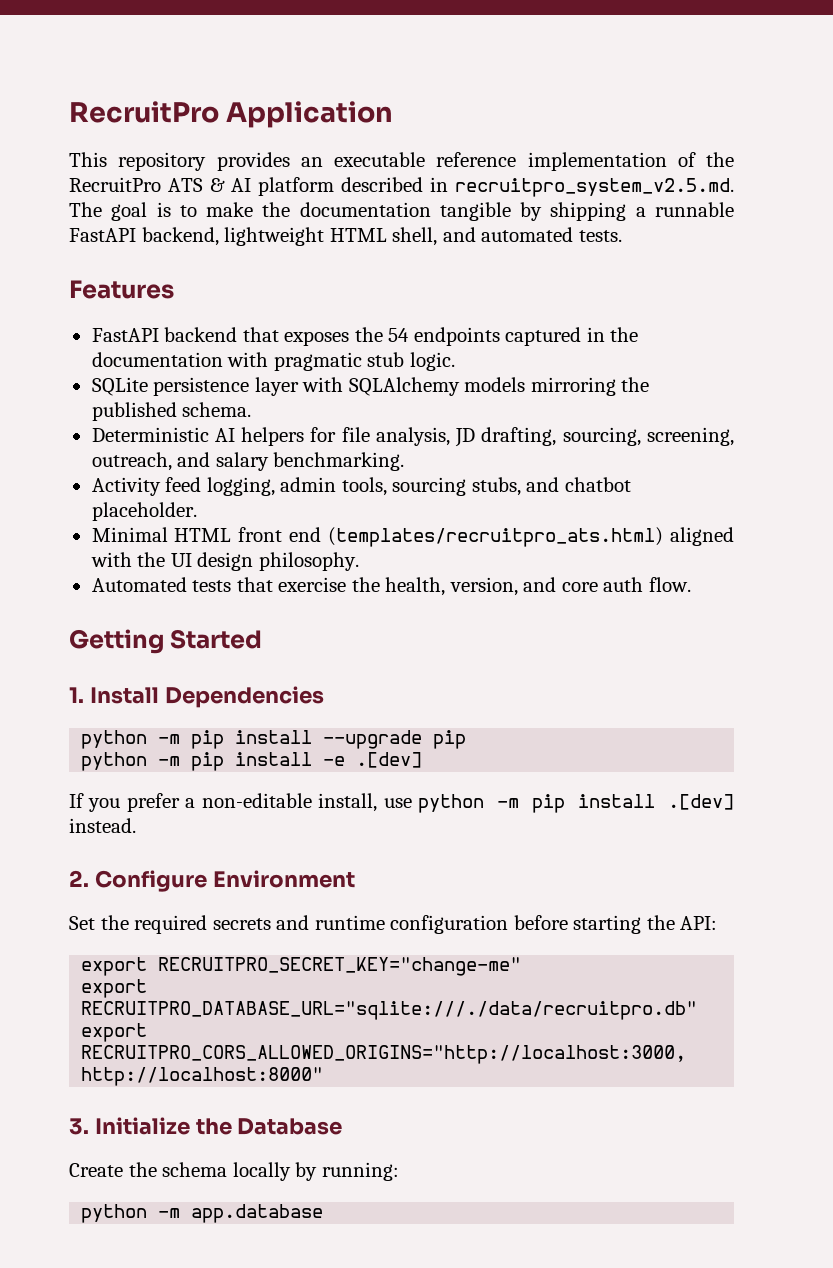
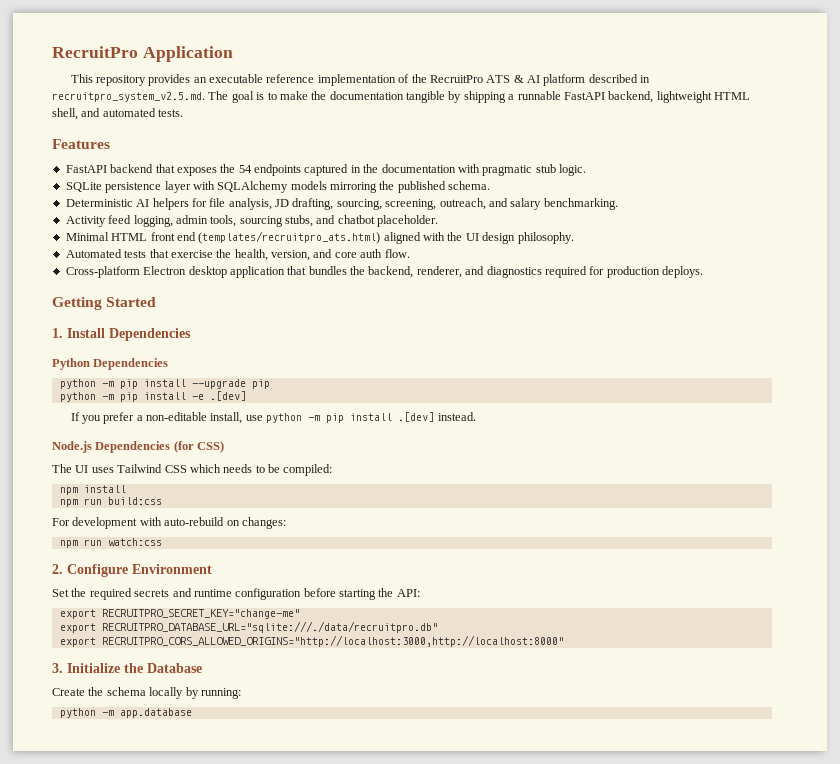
(691, 584) none -> [65,266,703,278] // Cross-platform Electron desktop application that bundles the backend, renderer, and diagnostics required for production deploys.
(324, 697) none -> [52,358,169,370] // Python Dependencies
(136, 825) none -> [52,441,225,453] [52,464,333,476] [59,485,126,495] [59,497,162,507] [52,517,286,529] [59,538,162,548] // Node.js Dependencies (for CSS) // The UI uses Tailwind CSS which needs to be compiled: // npm install // npm run build:css // For development with auto-rebuild on changes: // npm run watch:css

